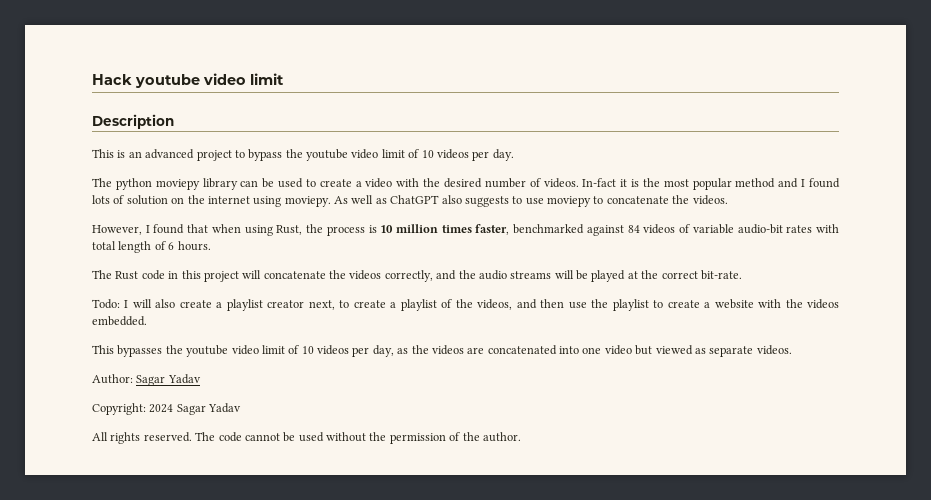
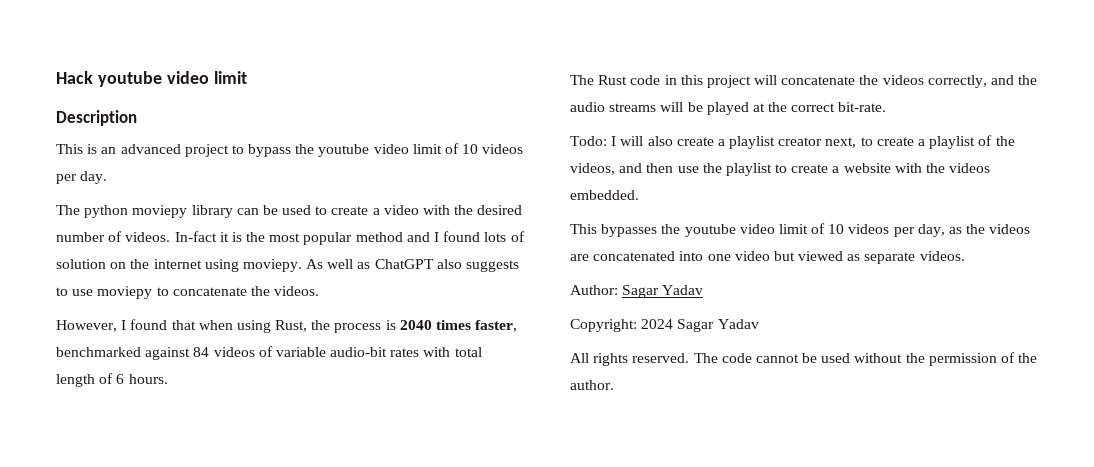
[380,224,439,233] 10 million -> [399,320,432,330] 2040

